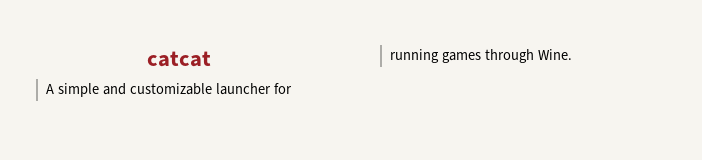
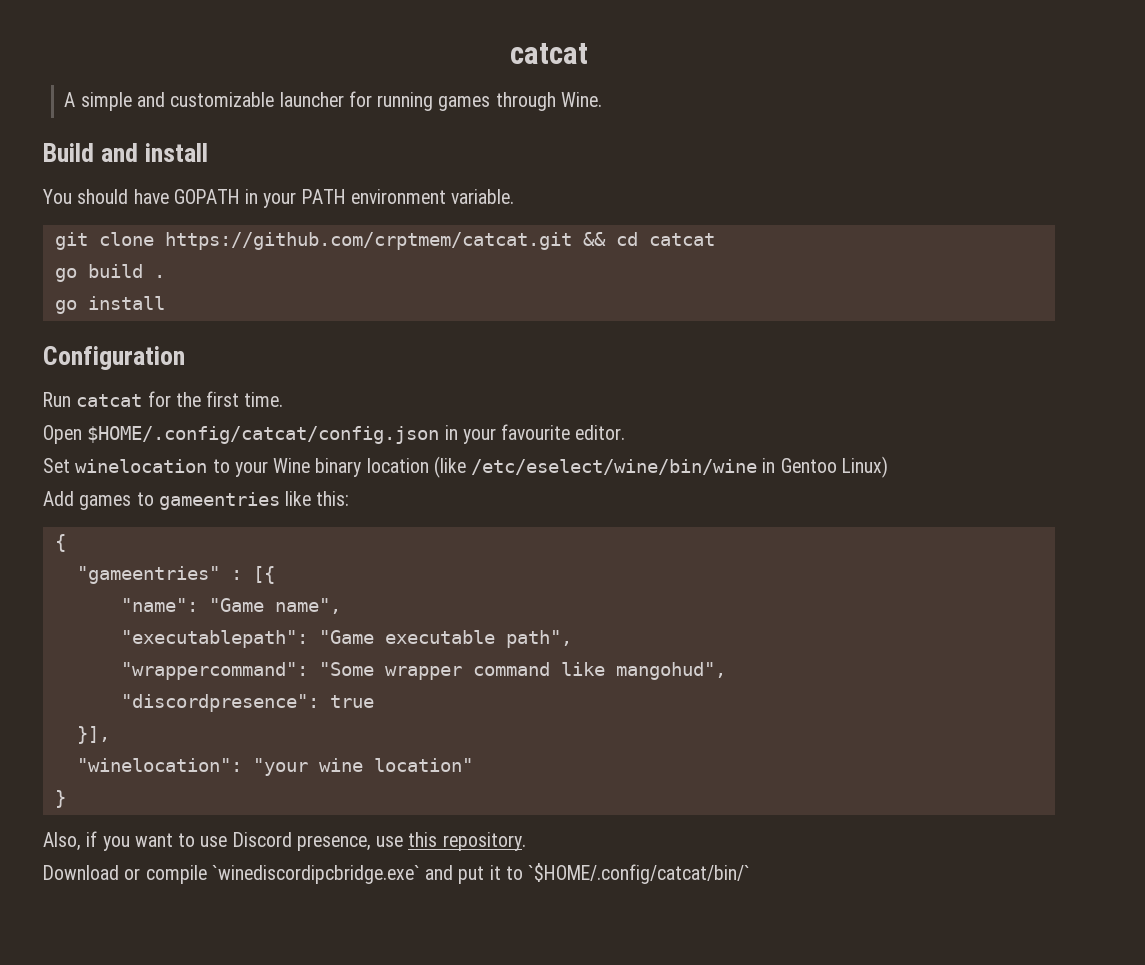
(573, 54) none -> [43,143,209,162] [43,189,515,208] [54,232,715,250] [54,264,165,282] [54,296,165,314] [43,346,185,370] [43,391,284,407] [43,424,626,444] [43,456,888,478] [43,491,350,510] [54,534,66,552] [76,566,275,584] [120,598,341,614] [120,630,572,648] [120,662,726,680] [120,694,374,712] [76,726,110,744] [76,758,473,776] [54,790,66,808] [43,831,526,851] [43,863,751,884] // Build and install // You should have GOPATH in your PATH environment variable. // git clone https://github.com/crptmem/catcat.git && cd catcat // go build . // go install // Configuration // Run catcat for the first time. // Open $HOME/.config/catcat/config.json in your favourite editor. // Set winelocation to your Wine binary location (like /etc/eselect/wine/bin/wine in Gentoo Linux) // Add games to gameentries like this: // { // "gameentries" : [{ // "name": "Game name", // "executablepath": "Game executable path", // "wrappercommand": "Some wrapper command like mangohud", // "discordpresence": true // }], // "winelocation": "your wine location" // } // Also, if you want to use Discord presence, use this repository. // Download or compile `winediscordipcbridge.exe` and put it to `$HOME/.config/catcat/bin/`

